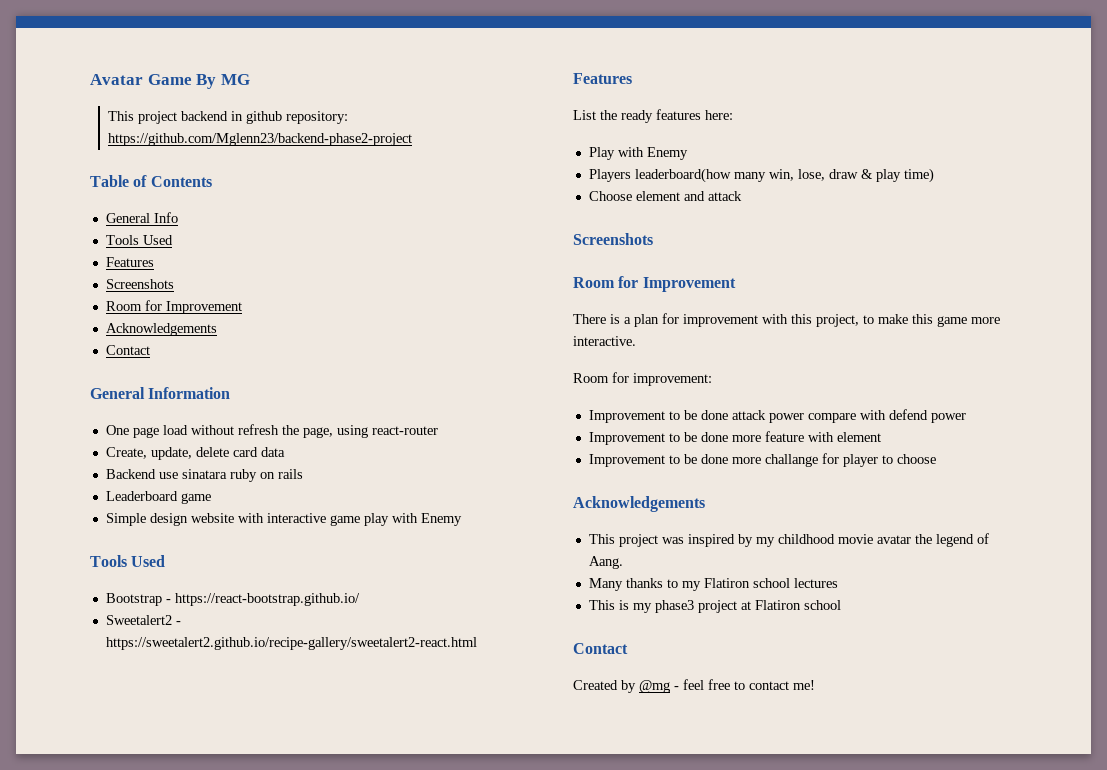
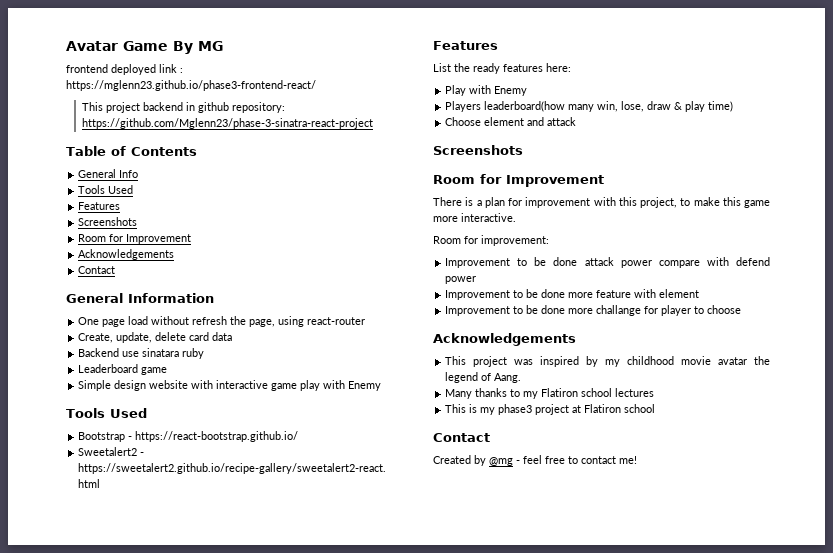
(250, 79) none -> [66,64,183,75] [66,80,316,91] // frontend deployed link : https://mglenn23.github.io/phase3-frontend-react/
[108,133,413,146] https://github.com/Mglenn23/backend-phase2-project -> [82,118,374,129] https://github.com/Mglenn23/phase-3-sinatra-react-project
[259,469,303,479] on rails -> (205, 353) none

